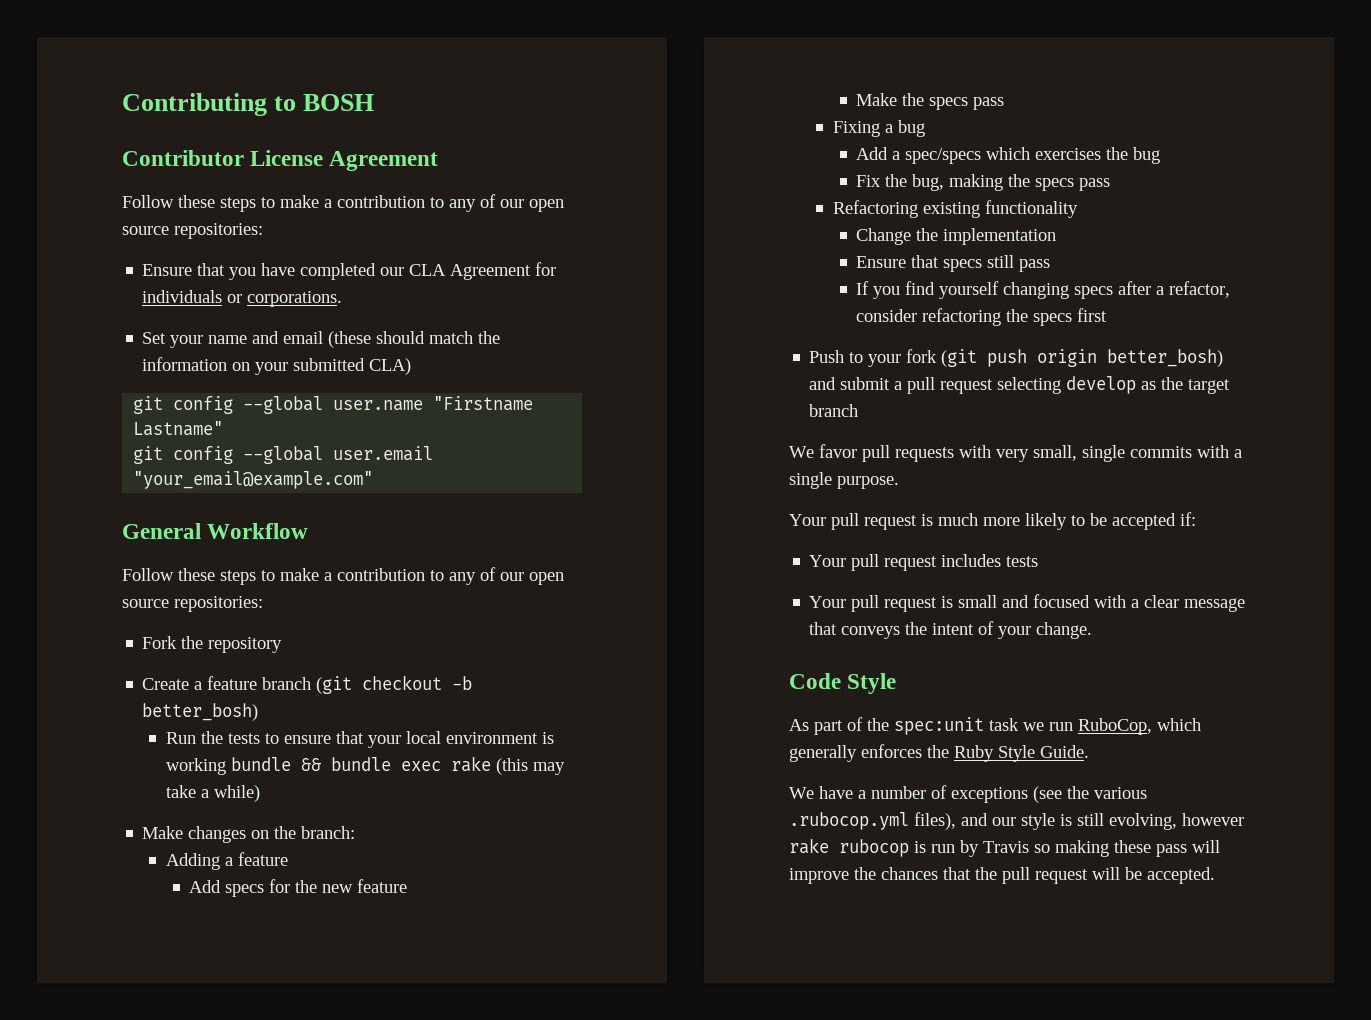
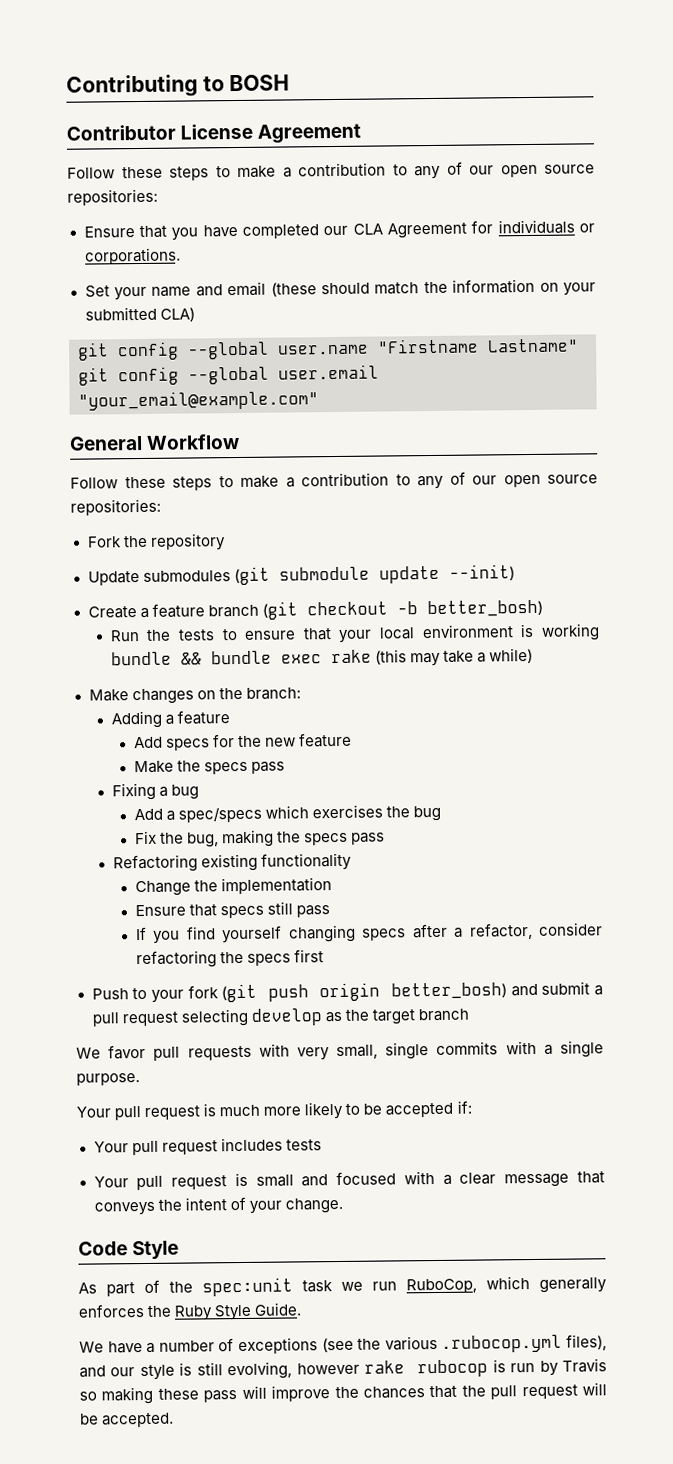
(283, 645) none -> [87,564,515,586] // Update submodules (git submodule update --init)

